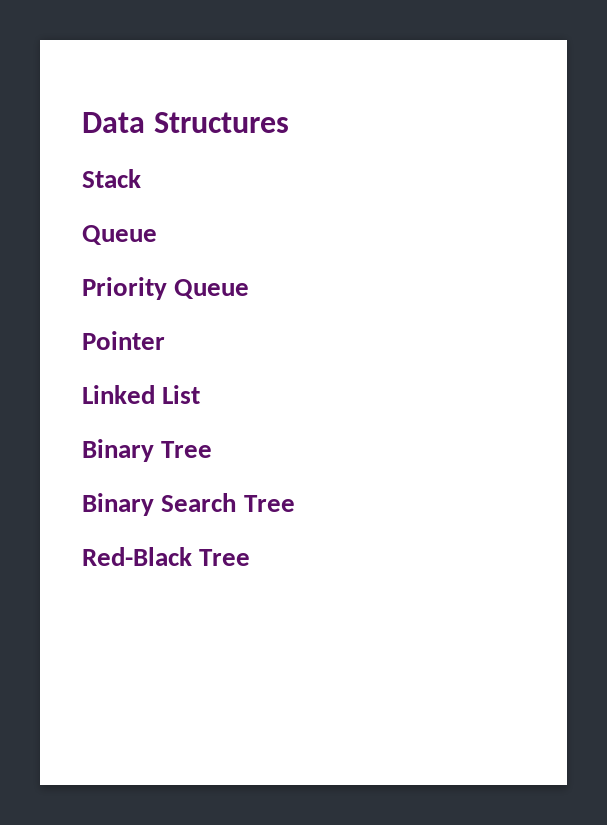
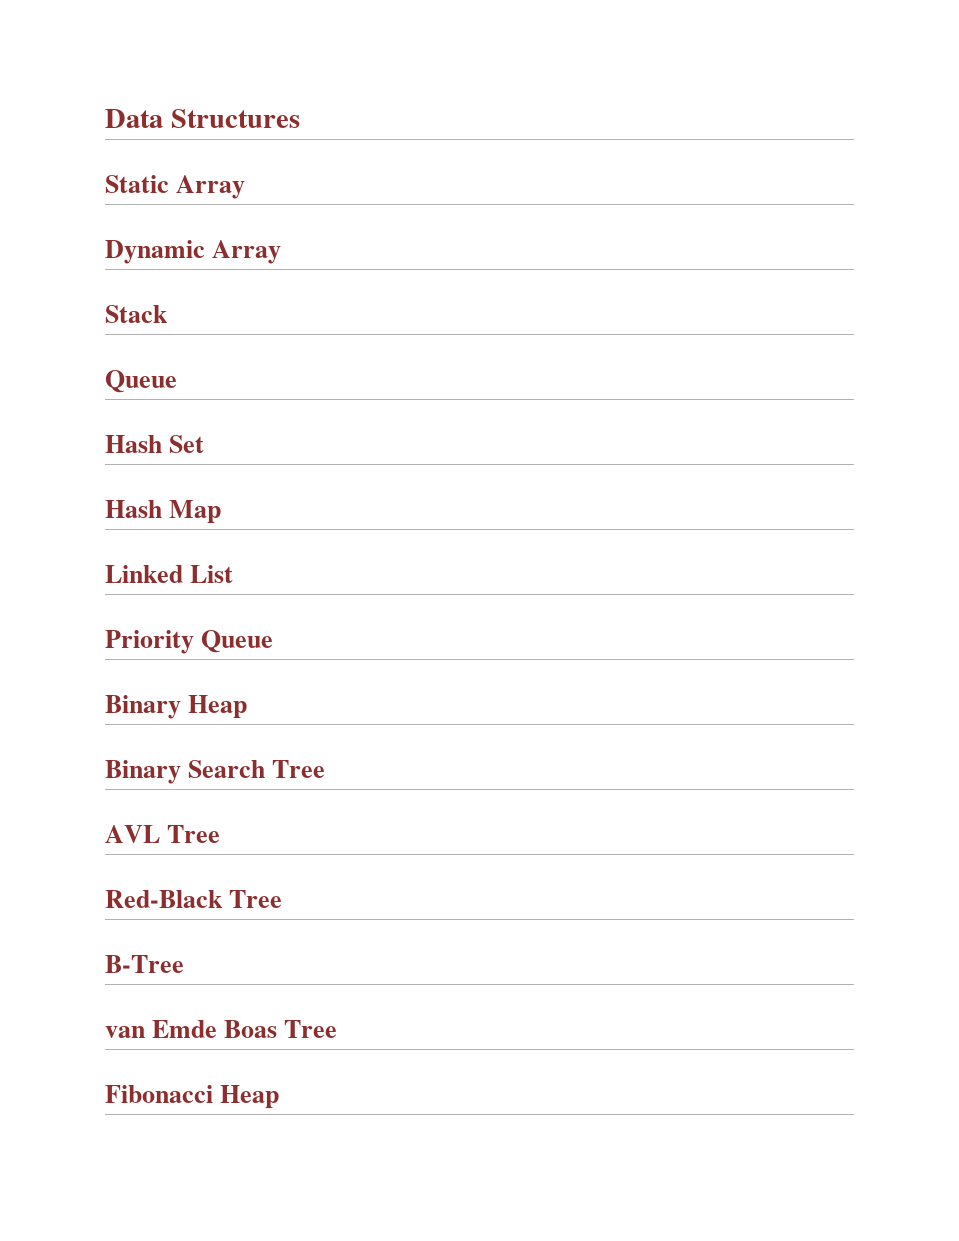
[82,169,141,188] [82,225,157,245] [82,277,250,300] [82,331,165,350] Stack // Queue // Priority Queue // Pointer -> [105,175,246,199] [105,240,282,264] [105,305,168,323] [105,370,177,393] [105,435,205,453] [105,500,222,523] Static Array // Dynamic Array // Stack // Queue // Hash Set // Hash Map
[82,439,213,462] // Binary Tree -> [105,630,274,654] [105,695,248,719] // Priority Queue // Binary Heap
(295, 503) none -> [105,825,221,843] // AVL Tree
(251, 557) none -> [105,955,184,973] [105,1020,338,1038] [105,1085,280,1108] // B-Tree // van Emde Boas Tree // Fibonacci Heap

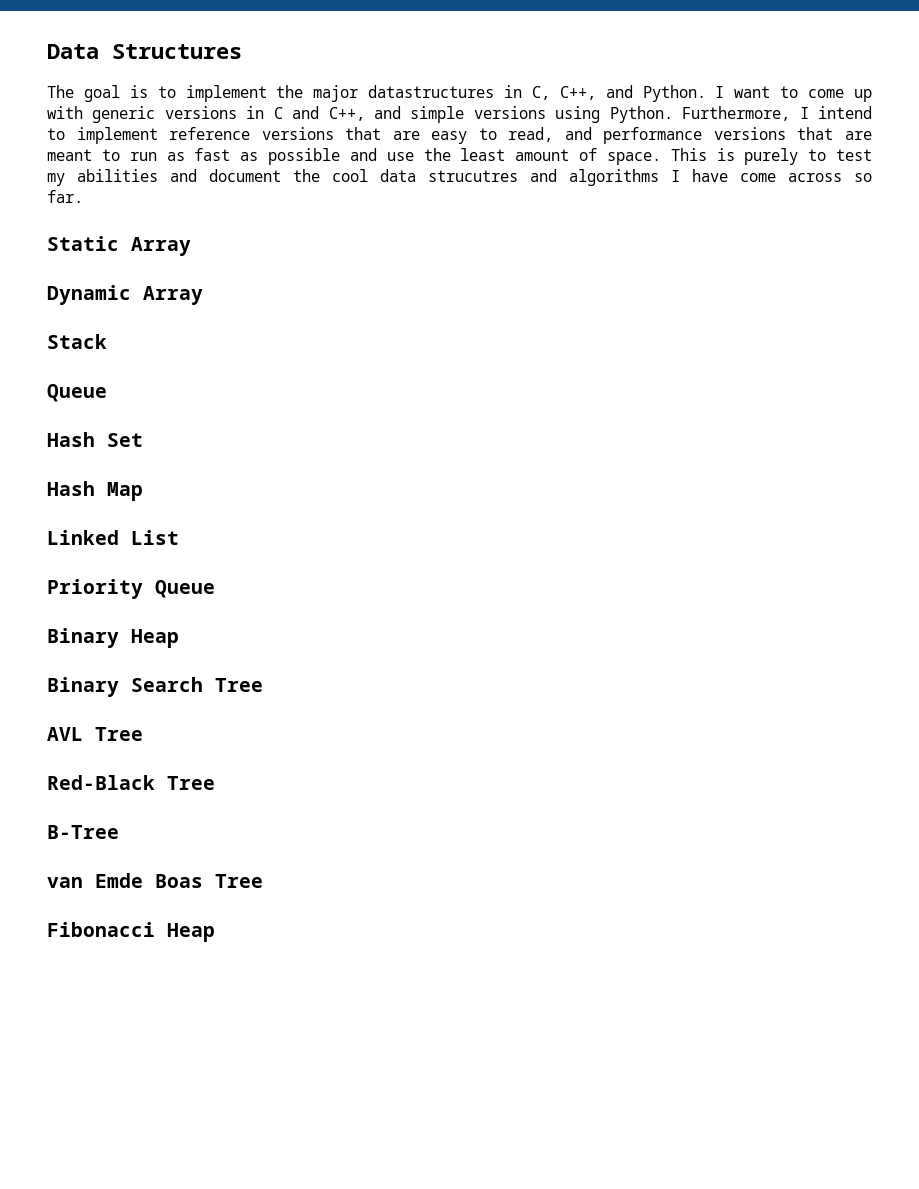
(300, 118) none -> [47,85,872,102] [47,106,873,123] [47,127,873,144] [47,148,873,165] [47,169,872,186] [47,190,83,203] // The goal is to implement the major datastructures in C, C++, and Python. I want to come up with generic versions in C and C++, and simple versions using Python. Furthermore, I intend to implement reference versions that are easy to read, and performance versions that are meant to run as fast as possible and use the least amount of space. This is purely to test my abilities and document the cool data strucutres and algorithms I have come across so far.

